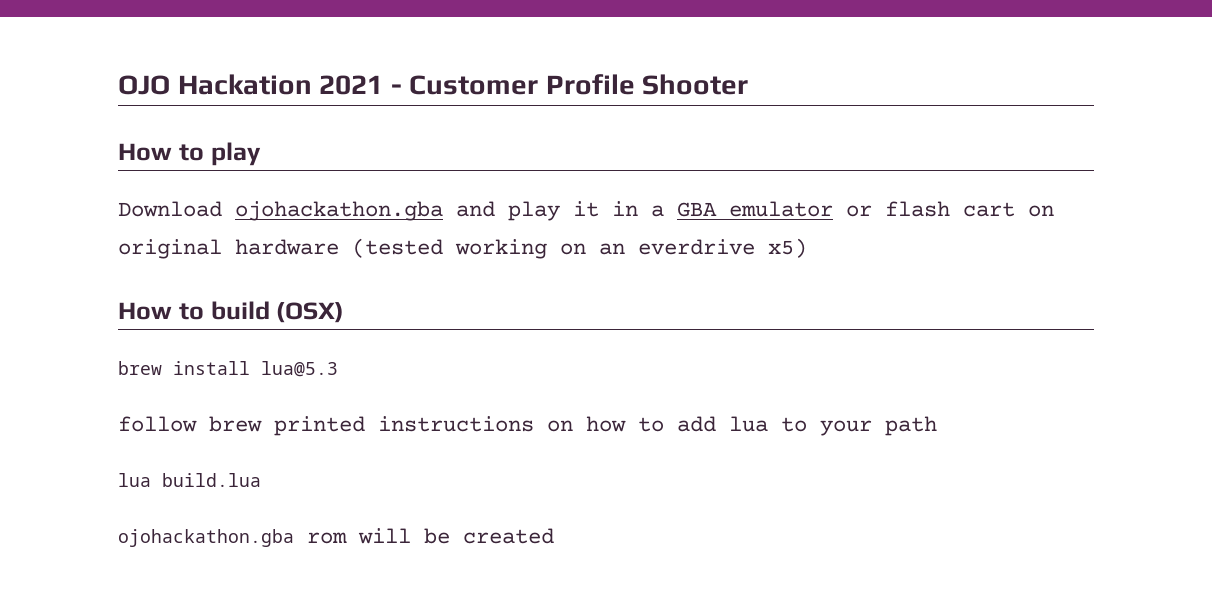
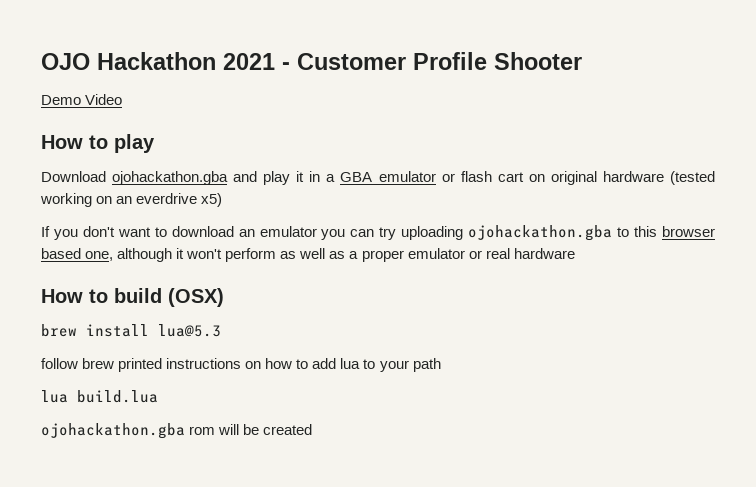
[177,74,312,95] Hackation -> [97,52,216,70] Hackathon
(749, 84) none -> [41,94,123,105] // Demo Video
(807, 248) none -> [41,225,715,241] [41,248,575,262] // If you don't want to download an emulator you can try uploading ojohackathon.gba to this browser based one, although it won't perform as well as a proper emulator or real hardware

